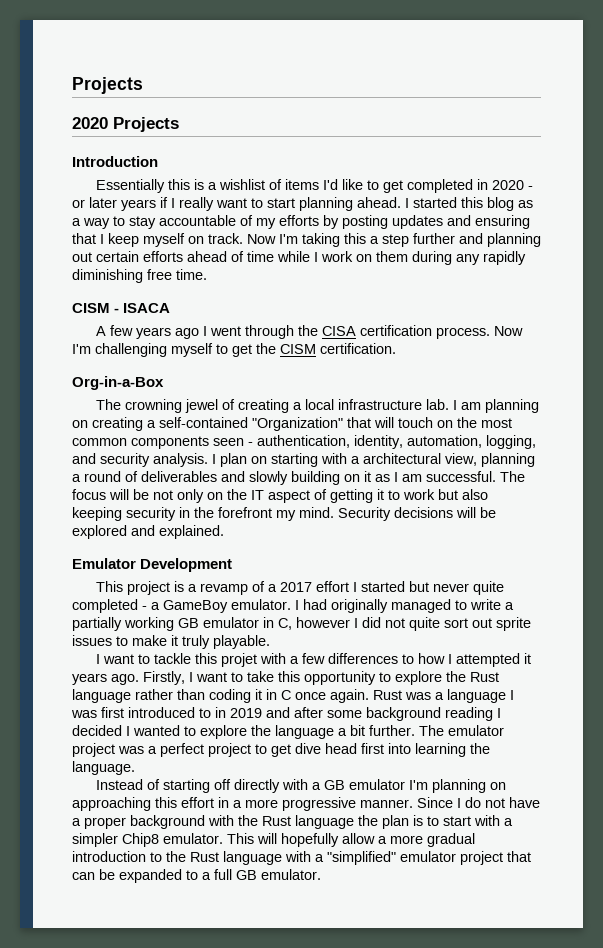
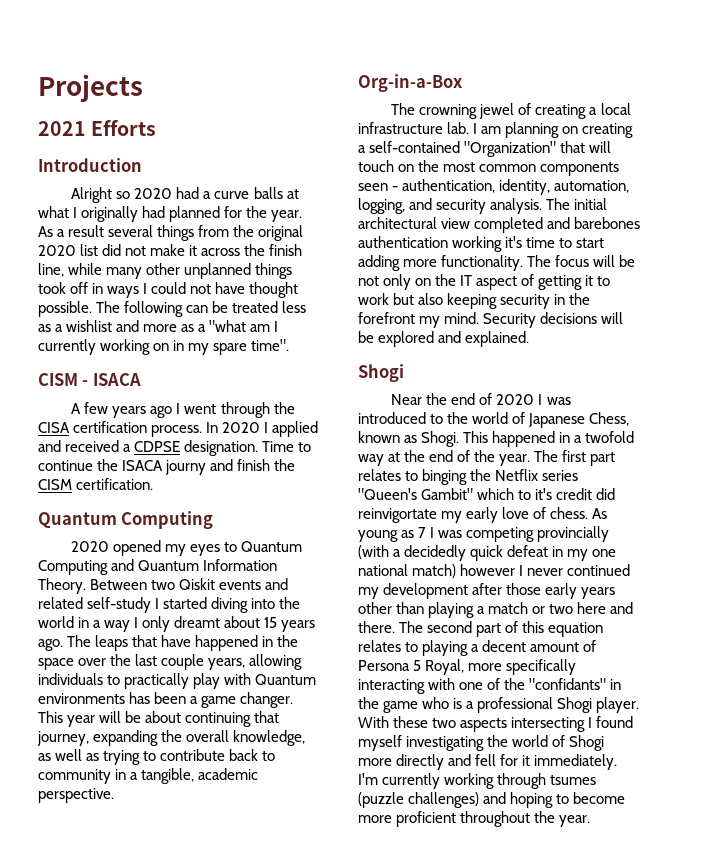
[72,77,143,94] [72,117,179,132] Projects // 2020 Projects -> [38,74,143,102] [38,120,157,136] Projects // 2021 Efforts
[96,179,534,193] [72,197,533,211] [72,215,530,229] [72,233,541,247] [72,251,526,265] [72,269,207,283] Essentially this is a wishlist of items I'd like to get completed in 2020 - or later years if I really want to start planning ahead. I started this blog as a way to stay accountable of my efforts by posting updates and ensuring that I keep myself on track. Now I'm taking this a step further and planning out certain efforts ahead of time while I work on them during any rapidly diminishing free time. -> [71,187,299,203] [38,206,303,222] [38,225,304,241] [38,244,303,256] [38,263,293,279] [38,282,299,298] [38,301,307,317] [38,320,279,332] [38,339,290,355] Alright so 2020 had a curve balls at what I originally had planned for the year. As a result several things from the original 2020 list did not make it across the finish line, while many other unplanned things took off in ways I could not have thought possible. The following can be treated less as a wishlist and more as a "what am I currently working on in my spare time".
[494,326,524,336] [72,343,396,357] Now I'm challenging myself to get the CISM certification. -> [206,421,319,437] [38,440,312,456] [38,459,296,475] [38,478,154,490] [38,511,214,529] [71,540,303,556] [38,559,278,575] [38,578,289,594] [38,597,301,613] [38,616,316,632] [38,635,299,651] [38,654,303,670] [38,673,317,689] [38,692,294,708] [38,711,280,727] [37,730,306,746] [38,749,276,765] [38,768,259,784] [38,788,114,803] In 2020 I applied and received a CDPSE designation. Time to continue the ISACA journy and finish the CISM certification. // Quantum Computing // 2020 opened my eyes to Quantum Computing and Quantum Information Theory. Between two Qiskit events and related self-study I started diving into the world in a way I only dreamt about 15 years ago. The leaps that have happened in the space over the last couple years, allowing individuals to practically play with Quantum environments has been a game changer. This year will be about continuing that journey, expanding the overall knowledge, as well as trying to contribute back to community in a tangible, academic perspective.
[212,453,535,467] [72,471,496,485] I plan on starting with a architectural view, planning a round of deliverables and slowly building on it as I am successful. -> [546,198,608,210] [358,217,641,233] [358,236,605,252] [358,255,524,271] The initial architectural view completed and barebones authentication working it's time to start adding more functionality.
[72,558,233,572] [96,581,505,595] [72,599,514,613] [72,617,531,631] [72,635,270,649] [96,653,532,667] [72,671,499,685] [72,689,514,703] [71,707,501,721] [72,725,504,739] [72,743,490,757] [72,761,135,775] [96,779,507,793] [72,797,540,811] [72,815,513,829] [72,833,475,847] [72,851,531,865] [72,869,321,883] Emulator Development // This project is a revamp of a 2017 effort I started but never quite completed - a GameBoy emulator. I had originally managed to write a partially working GB emulator in C, however I did not quite sort out sprite issues to make it truly playable. // I want to tackle this projet with a few differences to how I attempted it years ago. Firstly, I want to take this opportunity to explore the Rust language rather than coding it in C once again. Rust was a language I was first introduced to in 2019 and after some background reading I decided I wanted to explore the language a bit further. The emulator project was a perfect project to get dive head first into learning the language. // Instead of starting off directly with a GB emulator I'm planning on approaching this effort in a more progressive manner. Since I do not have a proper background with the Rust language the plan is to start with a simpler Chip8 emulator. This will hopefully allow a more gradual introduction to the Rust language with a "simplified" emulator project that can be expanded to a full GB emulator. -> [358,364,404,382] [391,393,571,405] [358,412,630,428] [358,431,635,447] [358,450,616,466] [358,469,579,485] [358,488,616,500] [358,507,608,523] [358,526,610,542] [358,545,617,561] [358,564,631,578] [358,583,616,599] [358,602,634,618] [358,621,604,637] [358,640,597,656] [358,659,577,675] [358,678,622,694] [358,697,640,713] [358,716,634,732] [358,735,605,751] [358,754,618,770] [358,773,597,789] [358,792,626,808] [358,811,591,827] Shogi // Near the end of 2020 I was introduced to the world of Japanese Chess, known as Shogi. This happened in a twofold way at the end of the year. The first part relates to binging the Netflix series "Queen's Gambit" which to it's credit did reinvigortate my early love of chess. As young as 7 I was competing provincially (with a decidedly quick defeat in my one national match) however I never continued my development after those early years other than playing a match or two here and there. The second part of this equation relates to playing a decent amount of Persona 5 Royal, more specifically interacting with one of the "confidants" in the game who is a professional Shogi player. With these two aspects intersecting I found myself investigating the world of Shogi more directly and fell for it immediately. I'm currently working through tsumes (puzzle challenges) and hoping to become more proficient throughout the year.

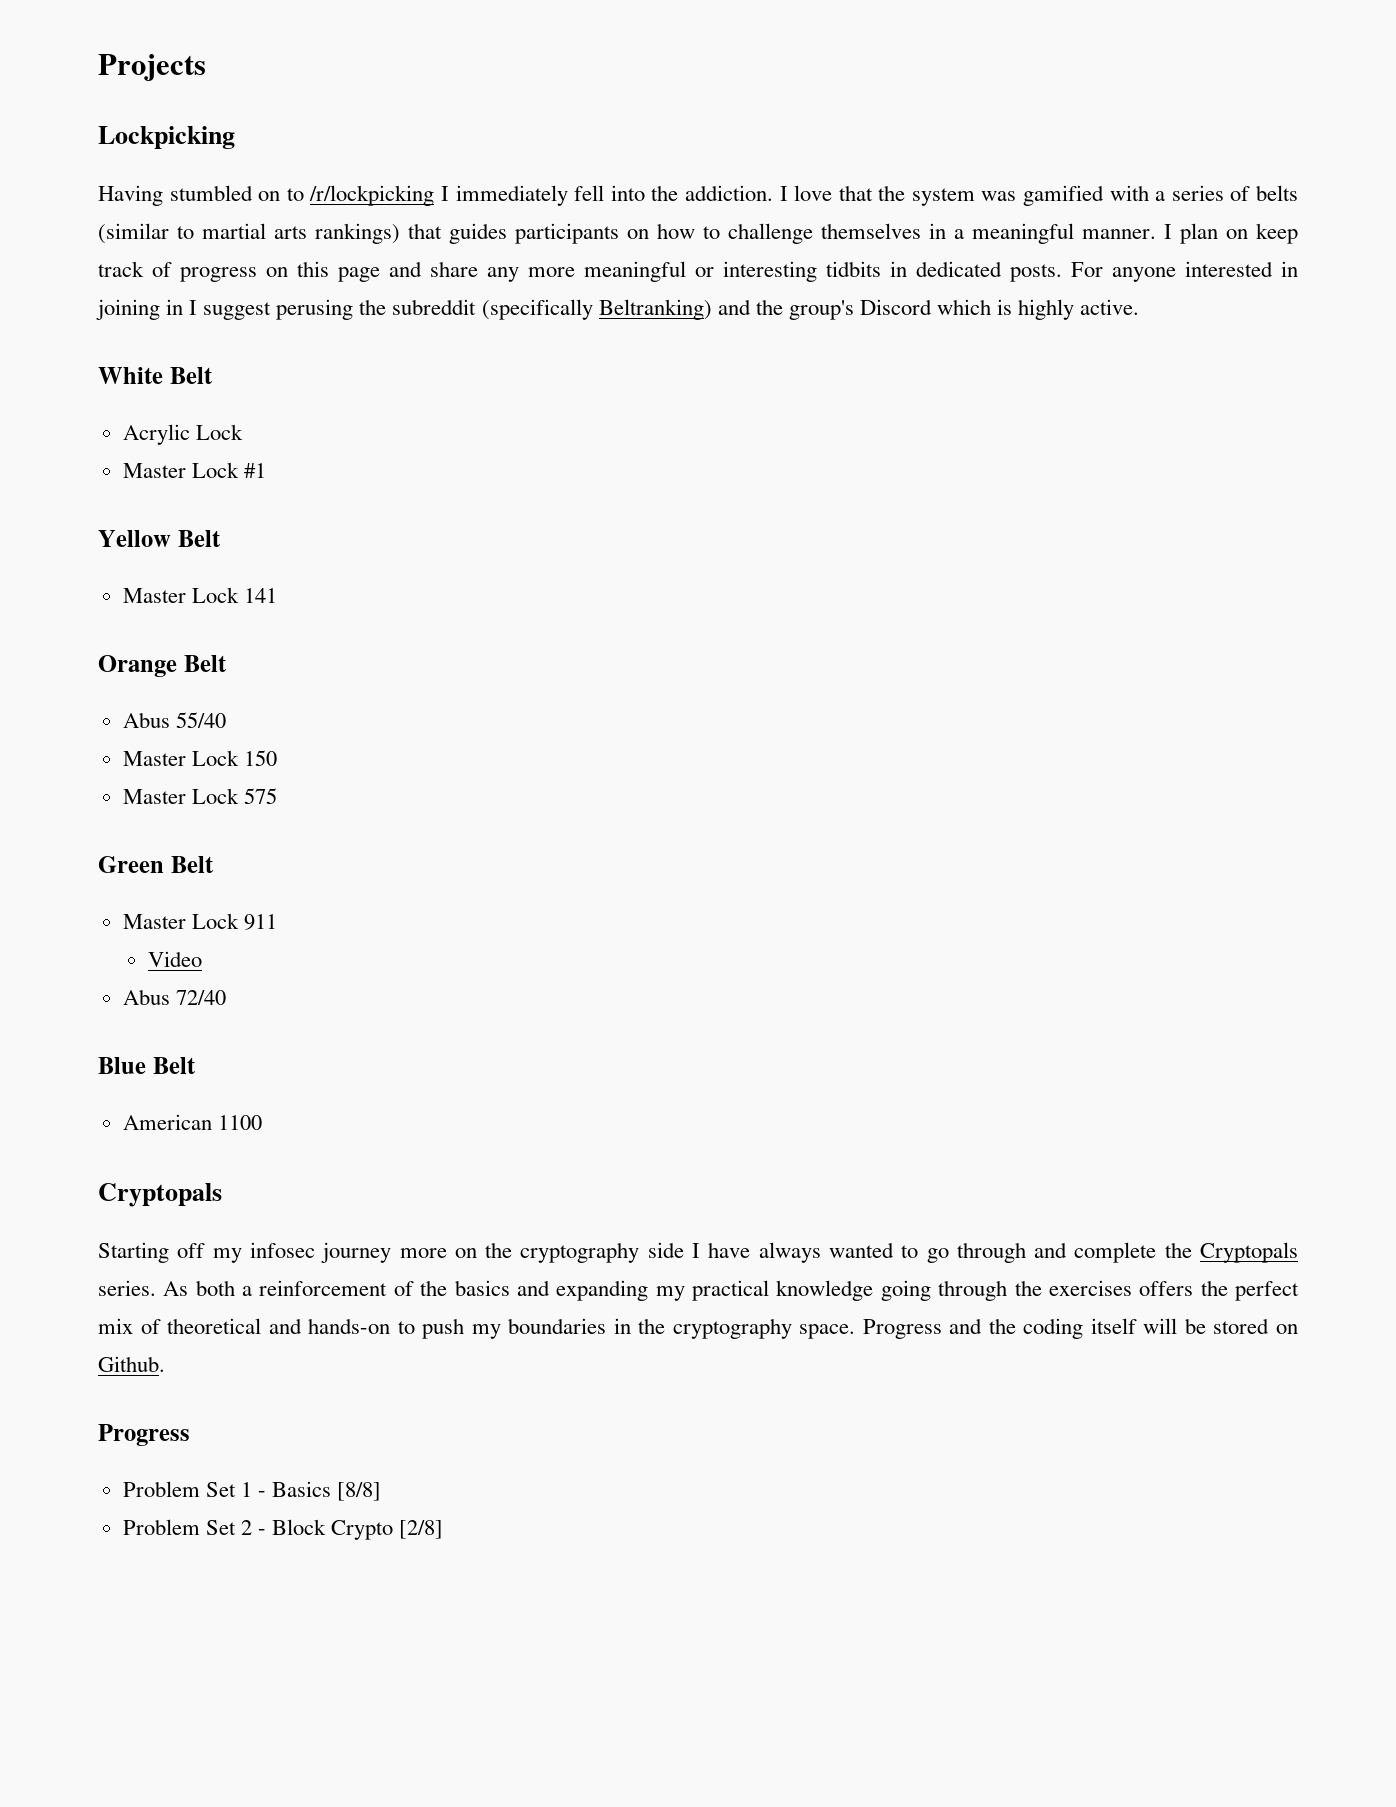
[38,120,157,136] [38,158,142,172] [71,187,299,203] [38,206,303,222] [38,225,304,241] [38,244,303,256] [38,263,293,279] [38,282,299,298] [38,301,307,317] [38,320,279,332] [38,339,290,355] [38,373,141,386] [71,402,295,418] [38,421,319,437] [38,440,312,456] [38,459,296,475] [38,478,154,490] [38,511,214,529] [71,540,303,556] [38,559,278,575] [38,578,289,594] [38,597,301,613] [38,616,316,632] [38,635,299,651] [38,654,303,670] [38,673,317,689] [38,692,294,708] [38,711,280,727] [37,730,306,746] [38,749,276,765] [38,768,259,784] [38,788,114,803] [358,74,462,92] [391,103,631,119] [358,122,634,138] [358,141,612,157] [358,160,620,176] [358,179,630,195] [358,198,608,214] [358,217,641,233] [358,236,605,252] [358,255,636,271] [358,274,611,290] [358,293,591,309] [358,312,624,328] [358,331,530,347] [358,364,404,382] [391,393,571,405] [358,412,630,428] [358,431,635,447] [358,450,616,466] [358,469,579,485] [358,488,616,500] [358,507,608,523] [358,526,610,542] [358,545,617,561] [358,564,631,578] [358,583,616,599] [358,602,634,618] [358,621,604,637] [358,640,597,656] [358,659,577,675] [358,678,622,694] [358,697,640,713] [358,716,634,732] [358,735,605,751] [358,754,618,770] [358,773,597,789] [358,792,626,808] [358,811,591,827] 2021 Efforts // Introduction // Alright so 2020 had a curve balls at what I originally had planned for the year. As a result several things from the original 2020 list did not make it across the finish line, while many other unplanned things took off in ways I could not have thought possible. The following can be treated less as a wishlist and more as a "what am I currently working on in my spare time". // CISM - ISACA // A few years ago I went through the CISA certification process. In 2020 I applied and received a CDPSE designation. Time to continue the ISACA journy and finish the CISM certification. // Quantum Computing // 2020 opened my eyes to Quantum Computing and Quantum Information Theory. Between two Qiskit events and related self-study I started diving into the world in a way I only dreamt about 15 years ago. The leaps that have happened in the space over the last couple years, allowing individuals to practically play with Quantum environments has been a game changer. This year will be about continuing that journey, expanding the overall knowledge, as well as trying to contribute back to community in a tangible, academic perspective. // Org-in-a-Box // The crowning jewel of creating a local infrastructure lab. I am planning on creating a self-contained "Organization" that will touch on the most common components seen - authentication, identity, automation, logging, and security analysis. The initial architectural view completed and barebones authentication working it's time to start adding more functionality. The focus will be not only on the IT aspect of getting it to work but also keeping security in the forefront my mind. Security decisions will be explored and explained. // Shogi // Near the end of 2020 I was introduced to the world of Japanese Chess, known as Shogi. This happened in a twofold way at the end of the year. The first part relates to binging the Netflix series "Queen's Gambit" which to it's credit did reinvigortate my early love of chess. As young as 7 I was competing provincially (with a decidedly quick defeat in my one national match) however I never continued my development after those early years other than playing a match or two here and there. The second part of this equation relates to playing a decent amount of Persona 5 Royal, more specifically interacting with one of the "confidants" in the game who is a professional Shogi player. With these two aspects intersecting I found myself investigating the world of Shogi more directly and fell for it immediately. I'm currently working through tsumes (puzzle challenges) and hoping to become more proficient throughout the year. -> [98,126,235,149] [98,185,1298,206] [98,223,1298,244] [98,261,1298,282] [96,299,1140,320] [98,367,213,384] [122,424,243,445] [122,462,266,478] [98,530,221,547] [122,587,277,603] [98,655,227,677] [122,712,226,728] [122,750,277,766] [122,788,277,804] [98,856,214,873] [122,913,277,930] [148,951,203,967] [122,989,226,1005] [98,1057,196,1074] [122,1114,262,1130] [98,1183,222,1207] [98,1242,1298,1263] [98,1280,1299,1301] [98,1318,1299,1339] [98,1356,165,1372] [98,1424,190,1446] [122,1481,382,1501] [122,1519,444,1540] Lockpicking // Having stumbled on to /r/lockpicking I immediately fell into the addiction. I love that the system was gamified with a series of belts (similar to martial arts rankings) that guides participants on how to challenge themselves in a meaningful manner. I plan on keep track of progress on this page and share any more meaningful or interesting tidbits in dedicated posts. For anyone interested in joining in I suggest perusing the subreddit (specifically Beltranking) and the group's Discord which is highly active. // White Belt // Acrylic Lock // Master Lock #1 // Yellow Belt // Master Lock 141 // Orange Belt // Abus 55/40 // Master Lock 150 // Master Lock 575 // Green Belt // Master Lock 911 // Video // Abus 72/40 // Blue Belt // American 1100 // Cryptopals // Starting off my infosec journey more on the cryptography side I have always wanted to go through and complete the Cryptopals series. As both a reinforcement of the basics and expanding my practical knowledge going through the exercises offers the perfect mix of theoretical and hands-on to push my boundaries in the cryptography space. Progress and the coding itself will be stored on Github. // Progress // Problem Set 1 - Basics [8/8] // Problem Set 2 - Block Crypto [2/8]

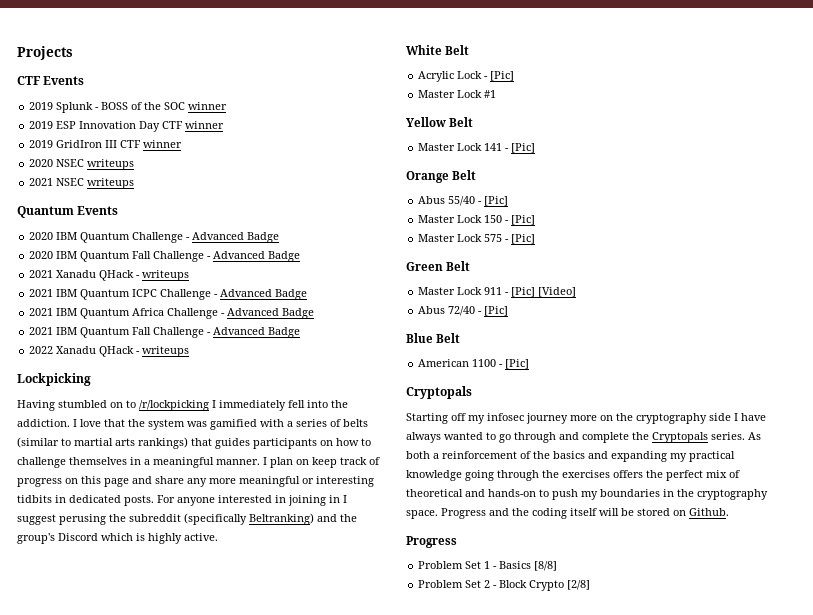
(206, 67) none -> [17,76,85,85] [29,102,228,113] [29,121,225,132] [29,140,183,148] [29,159,135,170] [29,178,135,189] [17,206,119,218] [29,232,280,243] [29,251,301,262] [29,270,190,281] [29,289,308,300] [29,308,315,319] [29,327,301,338] [29,346,190,357] // CTF Events // 2019 Splunk - BOSS of the SOC winner // 2019 ESP Innovation Day CTF winner // 2019 GridIron III CTF winner // 2020 NSEC writeups // 2021 NSEC writeups // Quantum Events // 2020 IBM Quantum Challenge - Advanced Badge // 2020 IBM Quantum Fall Challenge - Advanced Badge // 2021 Xanadu QHack - writeups // 2021 IBM Quantum ICPC Challenge - Advanced Badge // 2021 IBM Quantum Africa Challenge - Advanced Badge // 2021 IBM Quantum Fall Challenge - Advanced Badge // 2022 Xanadu QHack - writeups
(243, 432) none -> [484,71,515,81] - [Pic]
(277, 595) none -> [505,143,536,153] - [Pic]
(226, 720) none -> [478,196,509,206] - [Pic]
(277, 758) none -> [505,215,536,225] - [Pic]
(277, 796) none -> [505,234,536,244] - [Pic]
[148,951,203,967] // Video -> [505,287,577,297] - [Pic] [Video]
(226, 997) none -> [478,306,509,316] - [Pic]
(262, 1122) none -> [499,359,530,369] - [Pic]

